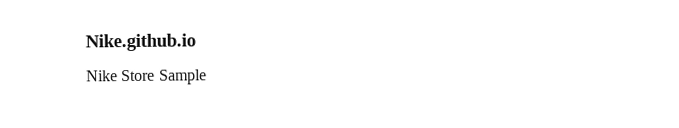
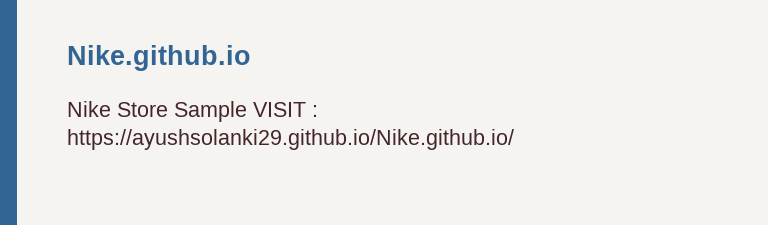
(207, 77) none -> [253,102,318,117] [67,129,514,150] VISIT : https://ayushsolanki29.github.io/Nike.github.io/

